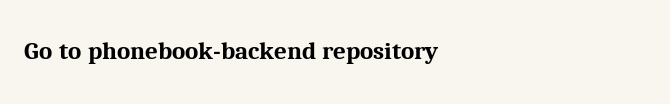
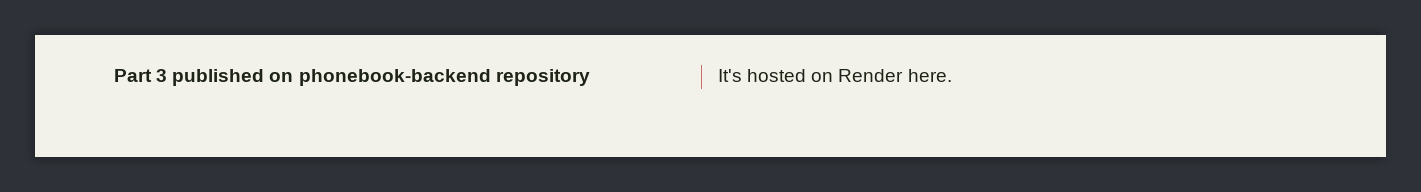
[24,42,440,64] Go to phonebook-backend repository -> [114,69,590,86] [718,69,952,82] Part 3 published on phonebook-backend repository // It's hosted on Render here.

